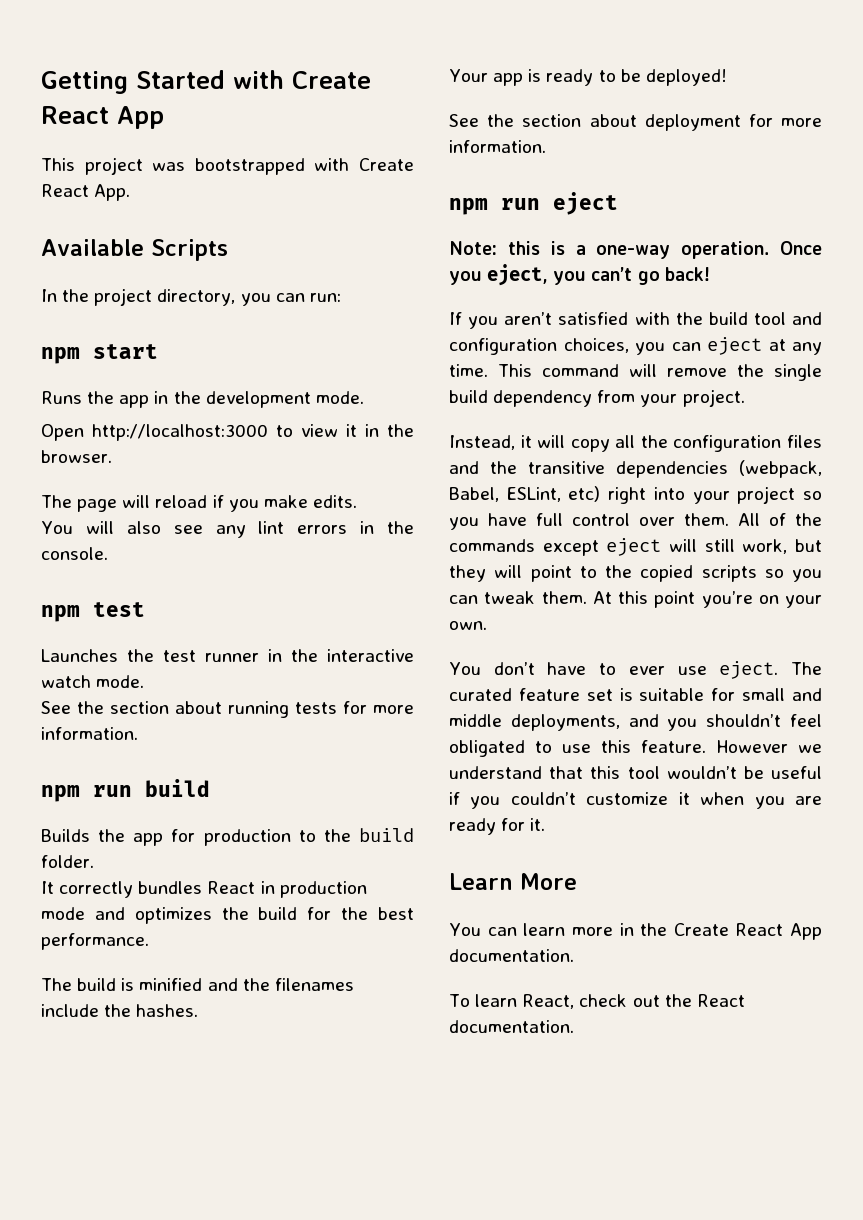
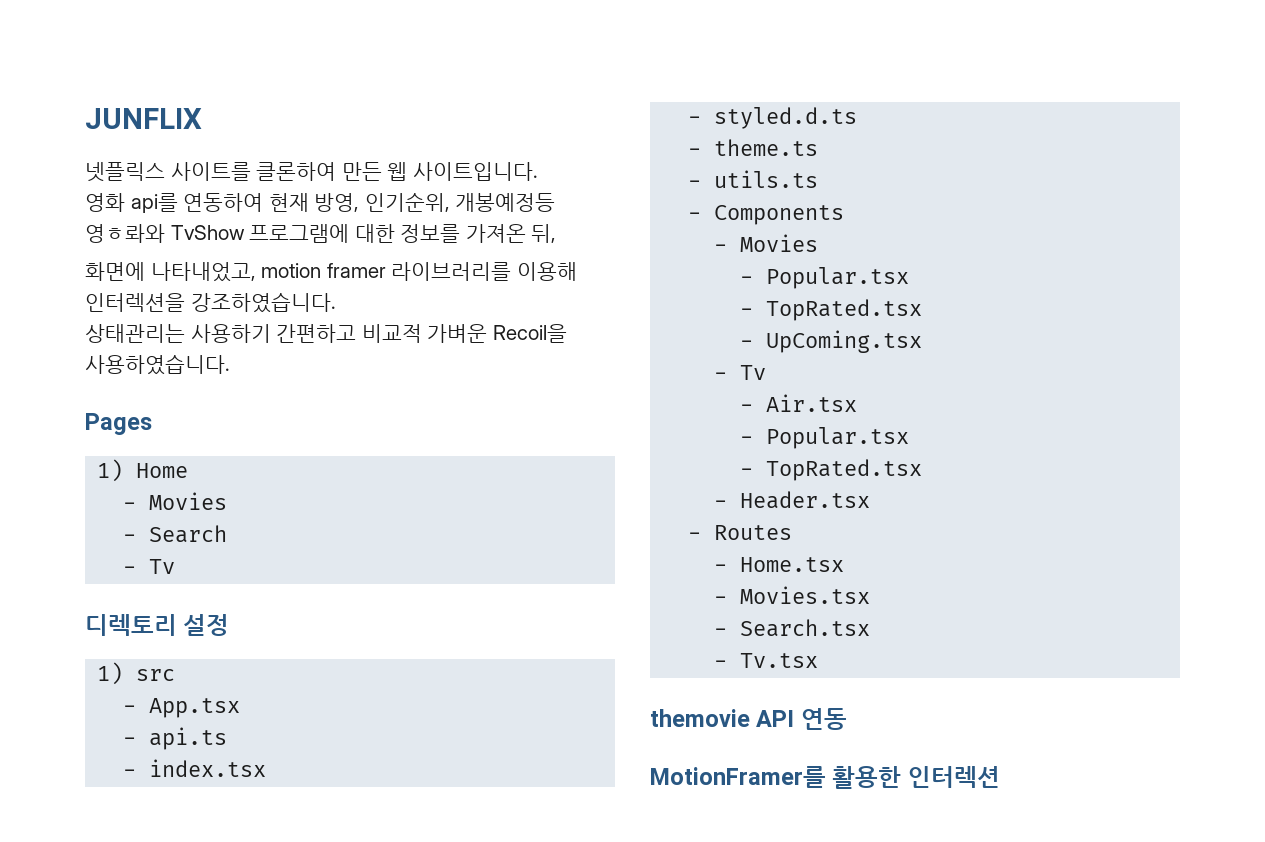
[41,70,371,94] [41,106,164,129] [41,157,415,175] [41,184,131,201] [41,239,228,261] [41,288,341,306] [41,344,158,364] [41,391,364,408] [41,424,415,441] [41,450,112,463] [41,495,357,512] [41,521,414,538] [41,547,108,560] [41,602,145,622] [41,649,414,662] [41,675,145,688] [41,701,414,718] [41,727,138,740] [41,779,210,802] [41,828,415,846] [41,855,94,868] [41,881,367,898] [41,907,414,924] [41,933,149,950] [41,978,354,991] [41,1004,199,1017] [449,69,727,86] [449,114,822,131] [449,140,546,153] [449,192,618,215] [449,241,822,259] [449,264,710,286] [449,312,822,329] [449,337,822,355] [449,364,822,381] [449,389,745,407] [449,435,822,452] [449,460,822,478] [449,486,822,504] [449,513,822,530] [449,538,822,556] [449,565,822,582] [449,591,822,608] [449,621,487,630] [449,661,822,679] [449,688,822,701] [449,714,822,731] [449,740,822,757] [449,766,822,779] [449,792,822,809] [449,818,546,835] [449,873,577,890] [449,923,822,940] [449,949,574,962] [449,994,745,1009] [449,1020,574,1033] Getting Started with Create React App // This project was bootstrapped with Create React App. // Available Scripts // In the project directory, you can run: // npm start // Runs the app in the development mode. // Open http://localhost:3000 to view it in the browser. // The page will reload if you make edits. // You will also see any lint errors in the console. // npm test // Launches the test runner in the interactive watch mode. // See the section about running tests for more information. // npm run build // Builds the app for production to the build folder. // It correctly bundles React in production mode and optimizes the build for the best performance. // The build is minified and the filenames include the hashes. // Your app is ready to be deployed! // See the section about deployment for more information. // npm run eject // Note: this is a one-way operation. Once you eject, you can’t go back! // If you aren’t satisfied with the build tool and configuration choices, you can eject at any time. This command will remove the single build dependency from your project. // Instead, it will copy all the configuration files and the transitive dependencies (webpack, Babel, ESLint, etc) right into your project so you have full control over them. All of the commands except eject will still work, but they will point to the copied scripts so you can tweak them. At this point you’re on your own. // You don’t have to ever use eject. The curated feature set is suitable for small and middle deployments, and you shouldn’t feel obligated to use this feature. However we understand that this tool wouldn’t be useful if you couldn’t customize it when you are ready for it. // Learn More // You can learn more in the Create React App documentation. // To learn React, check out the React documentation. -> [85,108,202,129] [85,162,538,182] [85,192,556,213] [85,224,557,243] [85,262,577,282] [85,292,336,313] [85,324,567,343] [85,354,230,375] [85,413,152,435] [97,459,189,482] [123,492,228,510] [123,525,228,543] [123,559,176,574] [85,614,230,636] [97,662,176,685] [123,698,241,718] [123,727,228,750] [123,759,267,777] [688,107,858,129] [688,139,819,156] [688,170,819,188] [688,205,845,225] [714,234,819,252] [740,267,910,289] [740,299,923,321] [740,330,923,353] [714,365,767,380] [740,394,858,412] [740,427,910,449] [740,459,923,481] [714,491,871,509] [688,525,793,540] [714,557,845,572] [714,586,871,604] [714,619,871,637] [714,653,819,668] [650,708,847,730] [650,766,1000,789] JUNFLIX // 넷플릭스 사이트를 클론하여 만든 웹 사이트입니다. // 영화 api를 연동하여 현재 방영, 인기순위, 개봉예정등 영ㅎ롸와 TvShow 프로그램에 대한 정보를 가져온 뒤, // 화면에 나타내었고, motion framer 라이브러리를 이용해 인터렉션을 강조하였습니다. // 상태관리는 사용하기 간편하고 비교적 가벼운 Recoil을 사용하였습니다. // Pages // 1) Home // - Movies // - Search // - Tv // 디렉토리 설정 // 1) src // - App.tsx // - api.ts // - index.tsx // - styled.d.ts // - theme.ts // - utils.ts // - Components // - Movies // - Popular.tsx // - TopRated.tsx // - UpComing.tsx // - Tv // - Air.tsx // - Popular.tsx // - TopRated.tsx // - Header.tsx // - Routes // - Home.tsx // - Movies.tsx // - Search.tsx // - Tv.tsx // themovie API 연동 // MotionFramer를 활용한 인터렉션

